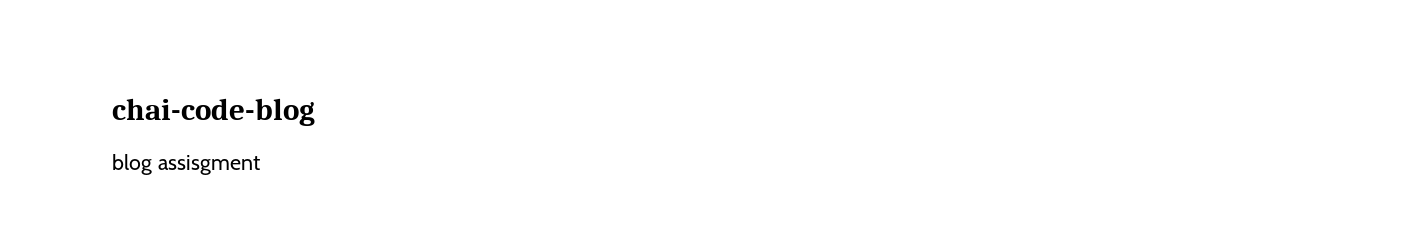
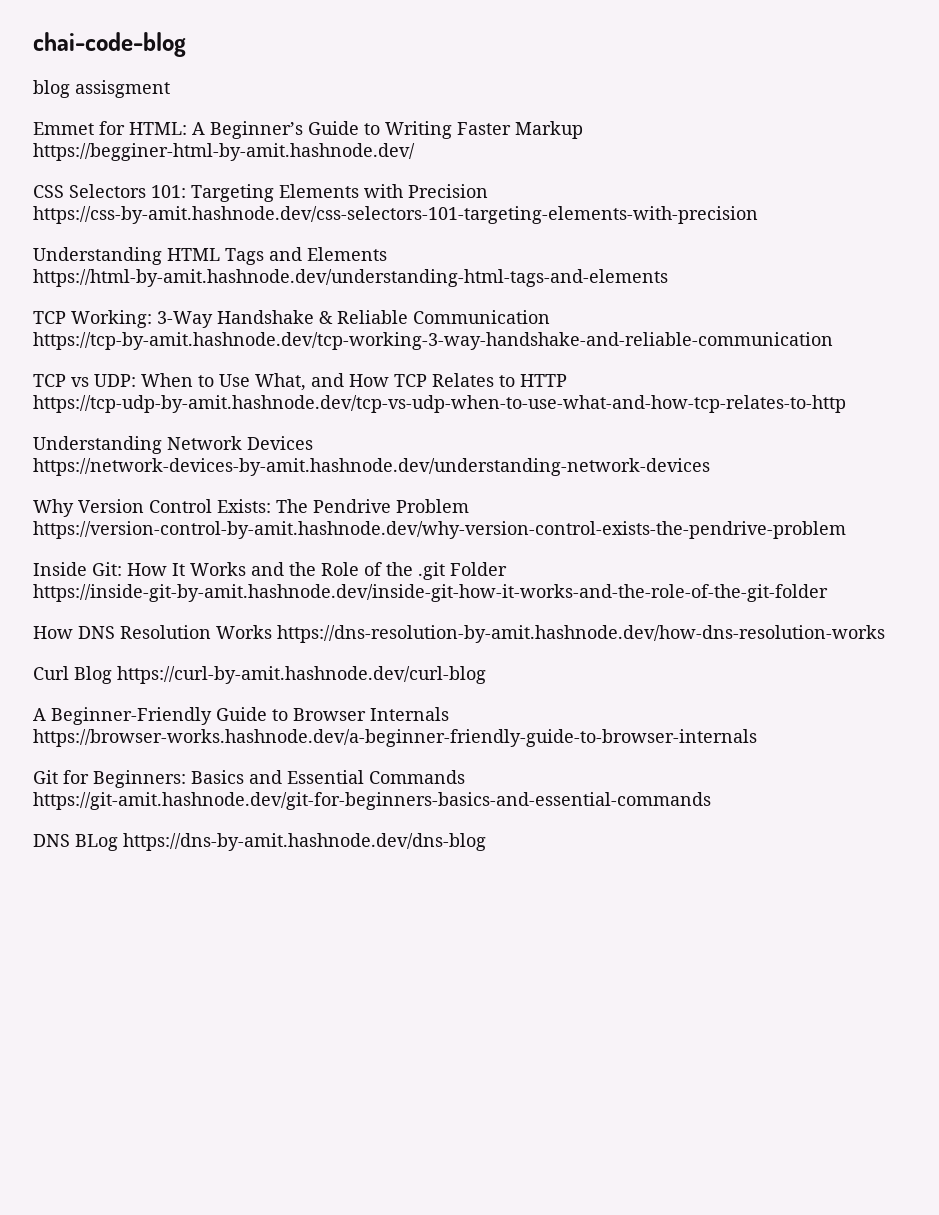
(260, 165) none -> [33,121,583,139] [33,143,415,161] [33,184,488,202] [33,206,758,224] [33,247,387,265] [33,269,668,287] [33,310,550,328] [33,332,833,350] [33,373,567,391] [33,395,846,413] [33,436,313,454] [33,458,710,476] [33,499,469,517] [33,521,846,539] [33,562,507,580] [33,584,828,602] [33,625,885,643] [33,666,486,684] [33,707,449,725] [33,729,757,747] [33,770,465,788] [33,792,711,810] [33,833,486,851] // Emmet for HTML: A Beginner’s Guide to Writing Faster Markup https://begginer-html-by-amit.hashnode.dev/ // CSS Selectors 101: Targeting Elements with Precision https://css-by-amit.hashnode.dev/css-selectors-101-targeting-elements-with-precision // Understanding HTML Tags and Elements https://html-by-amit.hashnode.dev/understanding-html-tags-and-elements // TCP Working: 3-Way Handshake & Reliable Communication https://tcp-by-amit.hashnode.dev/tcp-working-3-way-handshake-and-reliable-communication // TCP vs UDP: When to Use What, and How TCP Relates to HTTP https://tcp-udp-by-amit.hashnode.dev/tcp-vs-udp-when-to-use-what-and-how-tcp-relates-to-http // Understanding Network Devices https://network-devices-by-amit.hashnode.dev/understanding-network-devices // Why Version Control Exists: The Pendrive Problem https://version-control-by-amit.hashnode.dev/why-version-control-exists-the-pendrive-problem // Inside Git: How It Works and the Role of the .git Folder https://inside-git-by-amit.hashnode.dev/inside-git-how-it-works-and-the-role-of-the-git-folder // How DNS Resolution Works https://dns-resolution-by-amit.hashnode.dev/how-dns-resolution-works // Curl Blog https://curl-by-amit.hashnode.dev/curl-blog // A Beginner-Friendly Guide to Browser Internals https://browser-works.hashnode.dev/a-beginner-friendly-guide-to-browser-internals // Git for Beginners: Basics and Essential Commands https://git-amit.hashnode.dev/git-for-beginners-basics-and-essential-commands // DNS BLog https://dns-by-amit.hashnode.dev/dns-blog

